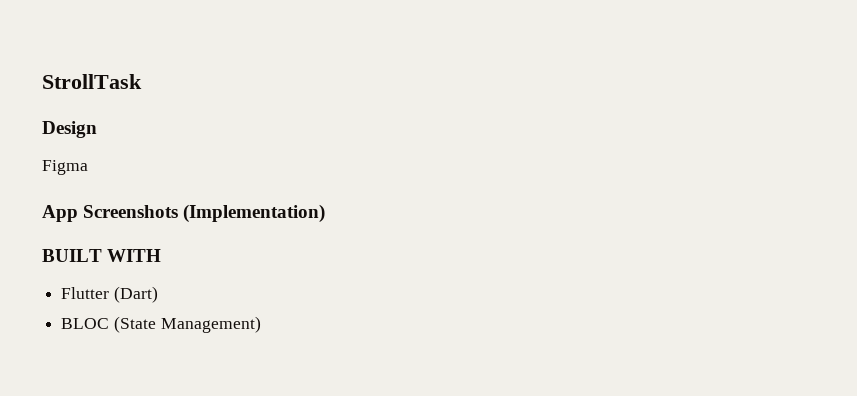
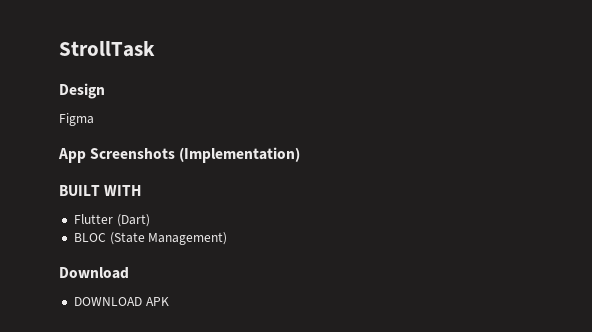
(261, 324) none -> [59,267,129,279] [73,297,169,306] // Download // DOWNLOAD APK

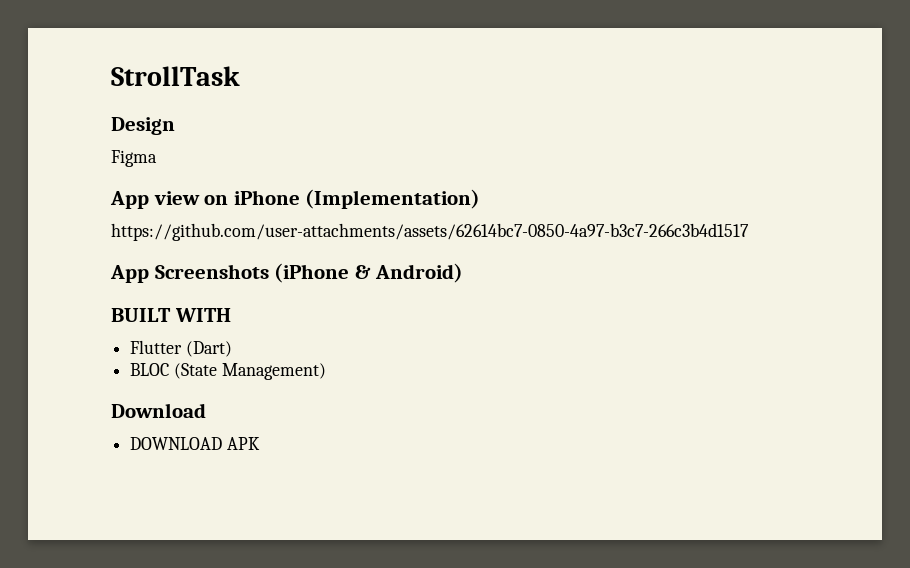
(94, 119) none -> [110,189,481,209] [111,223,749,241] // App view on iPhone (Implementation) // https://github.com/user-attachments/assets/62614bc7-0850-4a97-b3c7-266c3b4d1517
[179,147,301,163] (Implementation) -> [274,263,464,283] (iPhone & Android)

